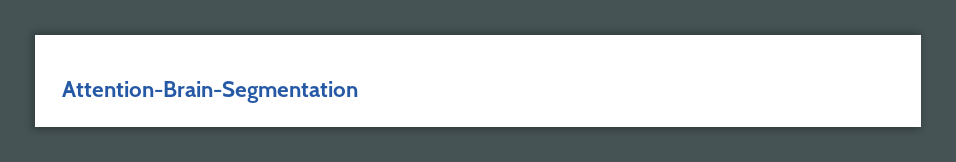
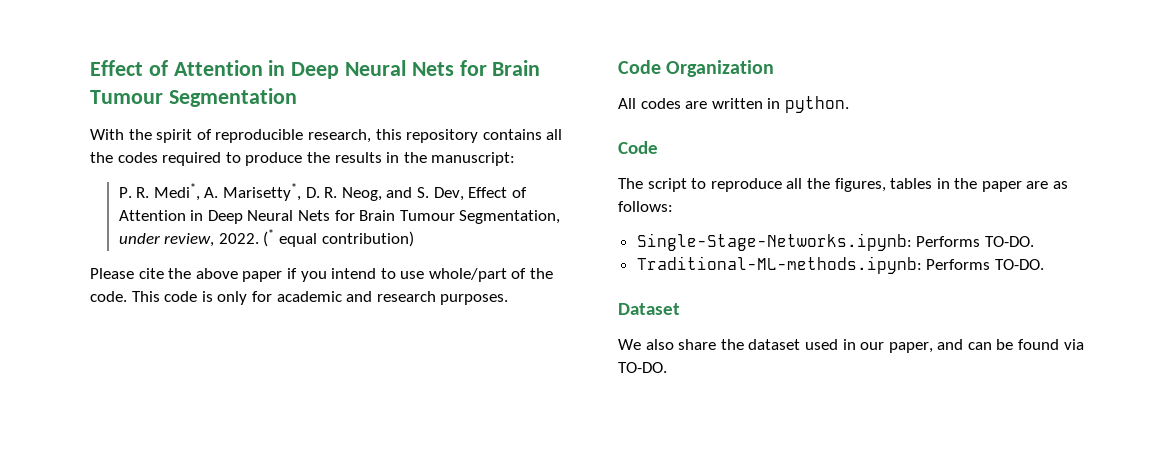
[62,81,358,103] Attention-Brain-Segmentation -> [90,60,541,79] [90,88,297,107] [90,129,563,143] [90,152,516,166] [118,183,527,201] [118,210,561,224] [118,229,414,247] [90,268,554,282] [90,291,509,305] [618,60,775,77] [618,96,849,113] [618,141,658,154] [618,178,1069,192] [618,201,673,212] [636,233,1034,251] [636,256,1044,274] [618,303,680,315] [618,339,1084,353] [618,362,667,373] Effect of Attention in Deep Neural Nets for Brain Tumour Segmentation // With the spirit of reproducible research, this repository contains all the codes required to produce the results in the manuscript: // P. R. Medi*, A. Marisetty*, D. R. Neog, and S. Dev, Effect of Attention in Deep Neural Nets for Brain Tumour Segmentation, under review, 2022. (* equal contribution) // Please cite the above paper if you intend to use whole/part of the code. This code is only for academic and research purposes. // Code Organization // All codes are written in python. // Code // The script to reproduce all the figures, tables in the paper are as follows: // Single-Stage-Networks.ipynb: Performs TO-DO. // Traditional-ML-methods.ipynb: Performs TO-DO. // Dataset // We also share the dataset used in our paper, and can be found via TO-DO.

